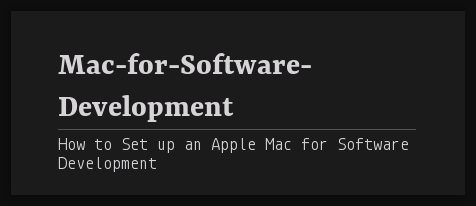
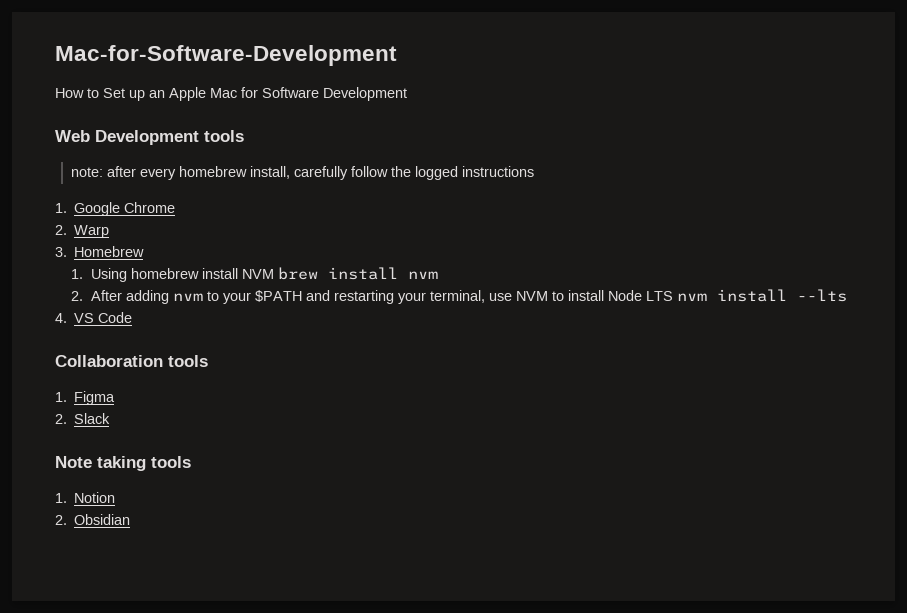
(157, 164) none -> [55,130,244,145] [71,166,535,180] [55,202,176,216] [55,225,110,238] [55,246,145,257] [71,267,438,282] [71,289,847,304] [55,312,133,323] [55,355,208,367] [55,391,116,405] [55,413,111,424] [55,456,191,471] [55,492,116,503] [55,514,131,525] // Web Development tools // note: after every homebrew install, carefully follow the logged instructions // 1. Google Chrome // 2. Warp // 3. Homebrew // 1. Using homebrew install NVM brew install nvm // 2. After adding nvm to your $PATH and restarting your terminal, use NVM to install Node LTS nvm install --lts // 4. VS Code // Collaboration tools // 1. Figma // 2. Slack // Note taking tools // 1. Notion // 2. Obsidian

